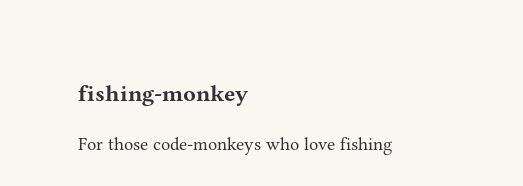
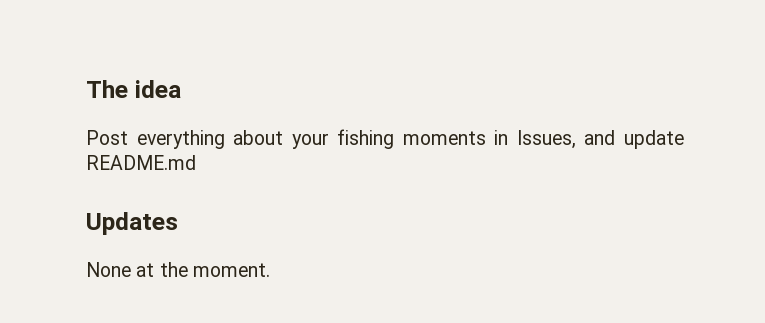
[78,85,249,106] [78,137,392,155] fishing-monkey // For those code-monkeys who love fishing -> [86,80,181,98] [86,129,684,149] [86,155,196,170] [86,212,178,235] [86,262,270,277] The idea // Post everything about your fishing moments in Issues, and update README.md // Updates // None at the moment.

